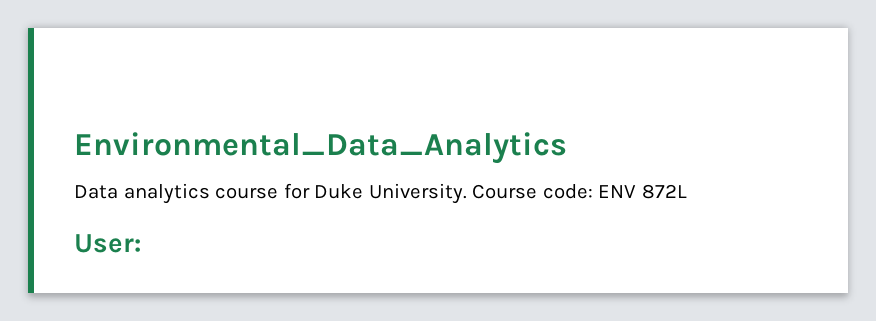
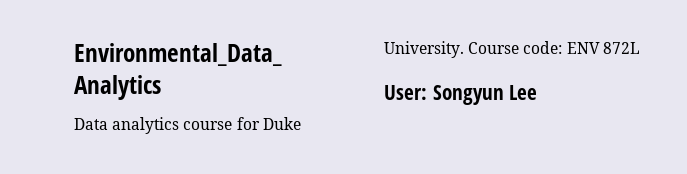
(141, 243) none -> [432,85,538,105] Songyun Lee

